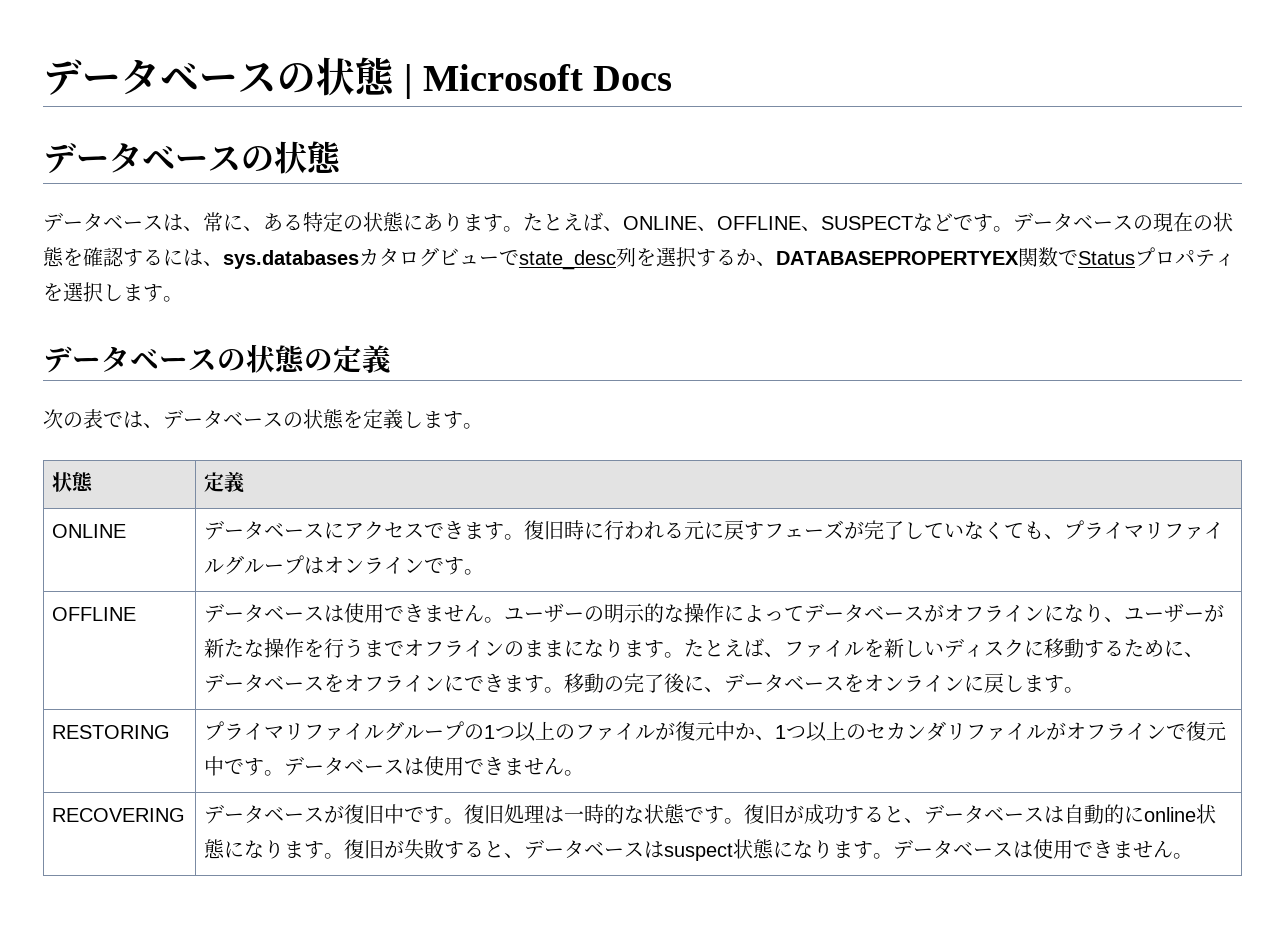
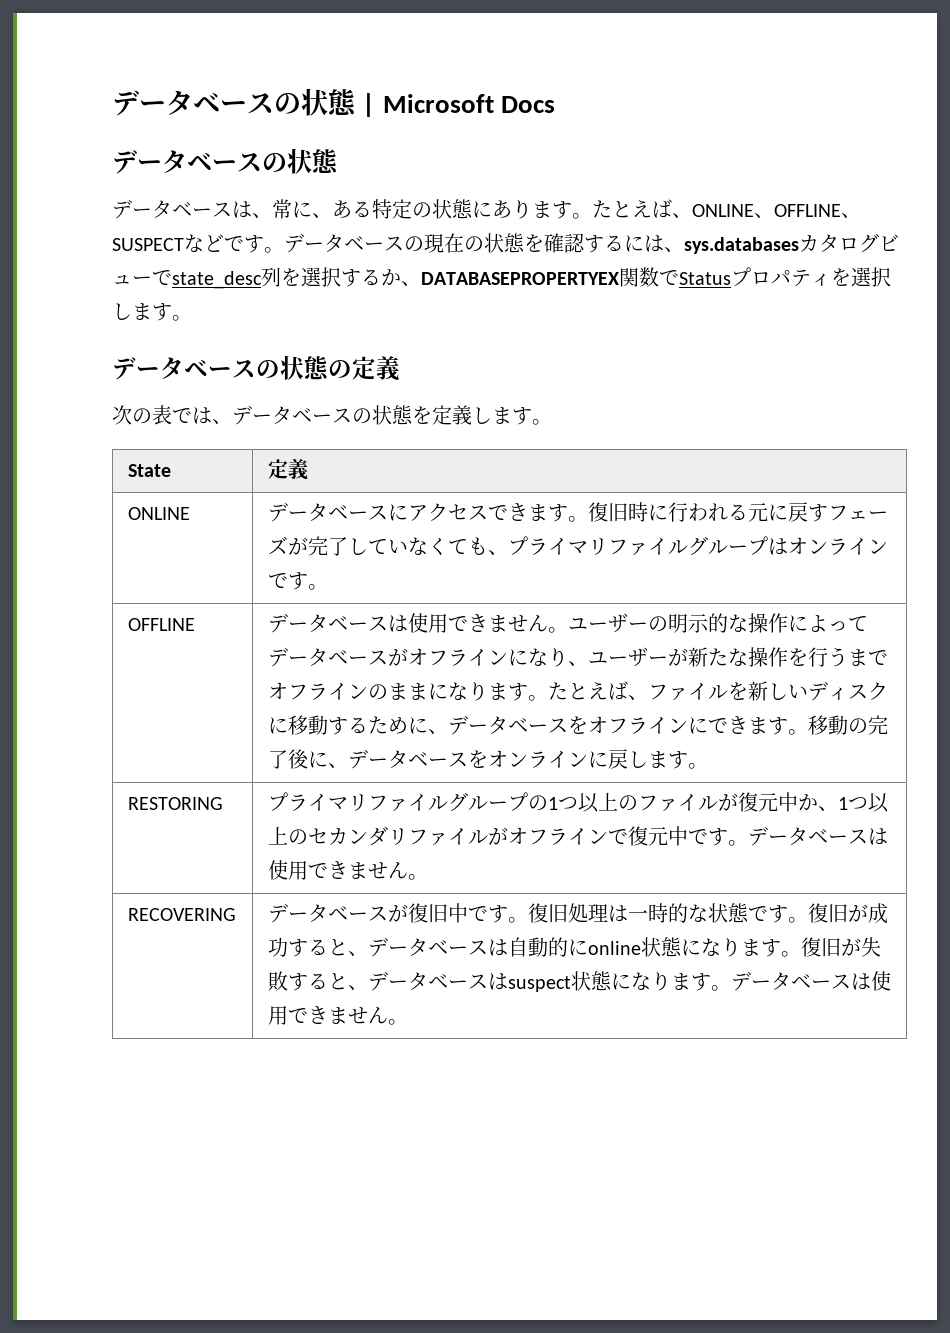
[52,472,95,492] 状態 -> [127,464,171,477] State

